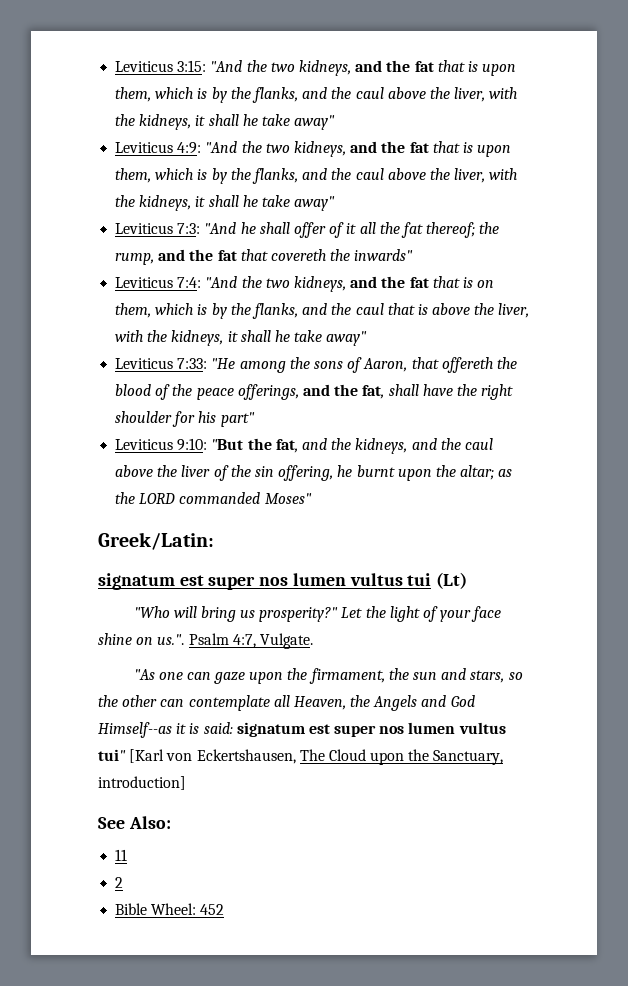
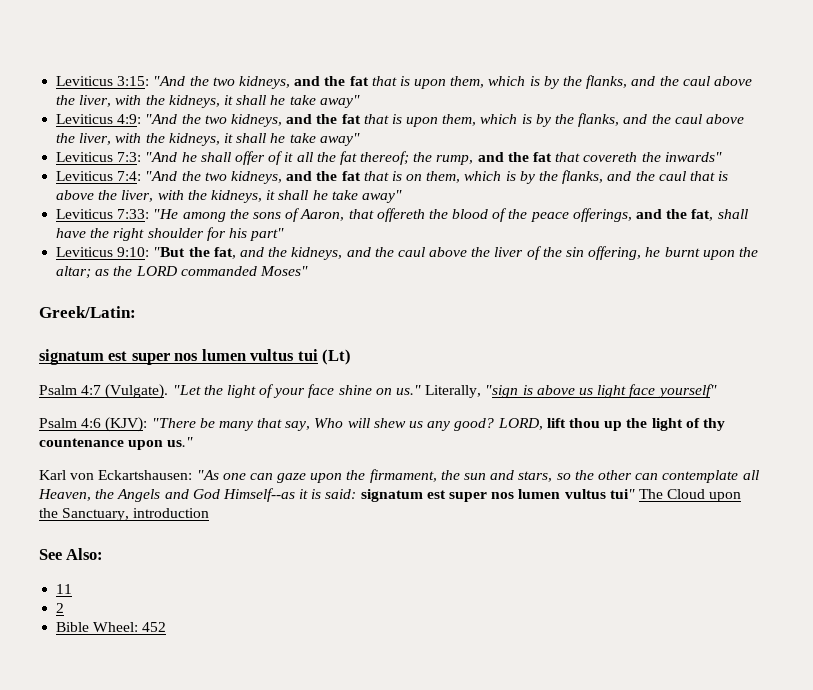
[133,606,363,622] "Who will bring us prosperity?" Let -> [39,384,201,399] Psalm 4:7 (Vulgate). "Let
[157,633,313,649] us.". Psalm 4:7, Vulgate. // -> [396,384,717,398] [39,417,725,432] [39,437,194,450] [39,470,193,480] us." Literally, "sign is above us light face yourself" // Psalm 4:6 (KJV): "There be many that say, Who will shew us any good? LORD, lift thou up the light of thy countenance upon us." // Karl von Eckartshausen:
[129,749,296,764] [Karl von Eckertshausen, -> (635, 494) none
[98,776,186,790] introduction] -> [133,508,210,518] introduction

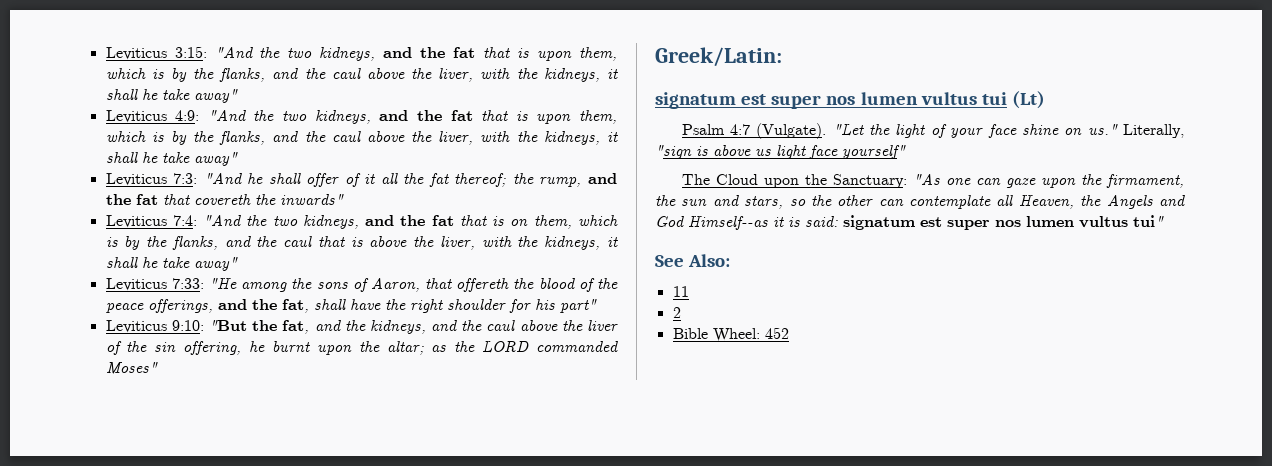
[39,417,725,432] [39,437,194,450] [39,470,193,480] Psalm 4:6 (KJV): "There be many that say, Who will shew us any good? LORD, lift thou up the light of thy countenance upon us." // Karl von Eckartshausen: -> [681,174,907,188] The Cloud upon the Sanctuary:
[638,489,742,502] [39,508,210,521] The Cloud upon the Sanctuary, introduction -> (1164, 221) none

